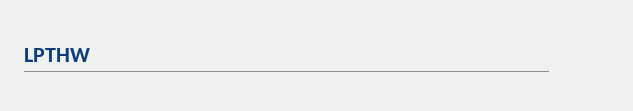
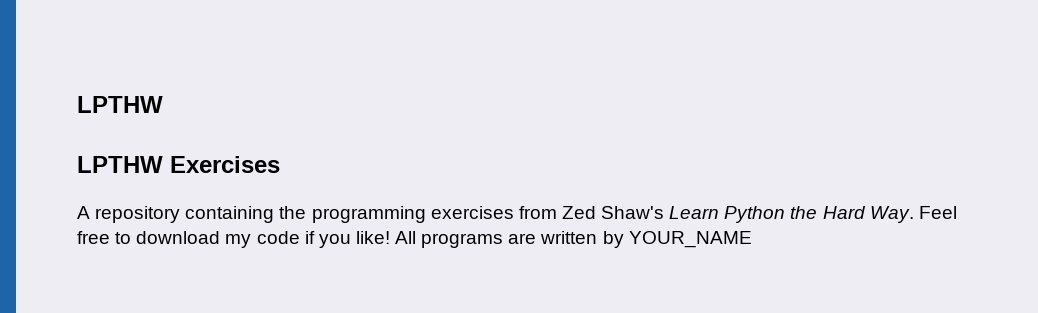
[24,48,90,62] LPTHW -> [77,96,163,113] [77,156,280,173] [77,206,957,223] [77,231,752,248] LPTHW // LPTHW Exercises // A repository containing the programming exercises from Zed Shaw's Learn Python the Hard Way. Feel free to download my code if you like! All programs are written by YOUR_NAME

